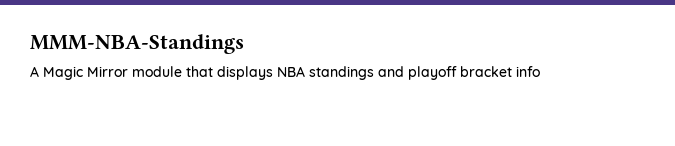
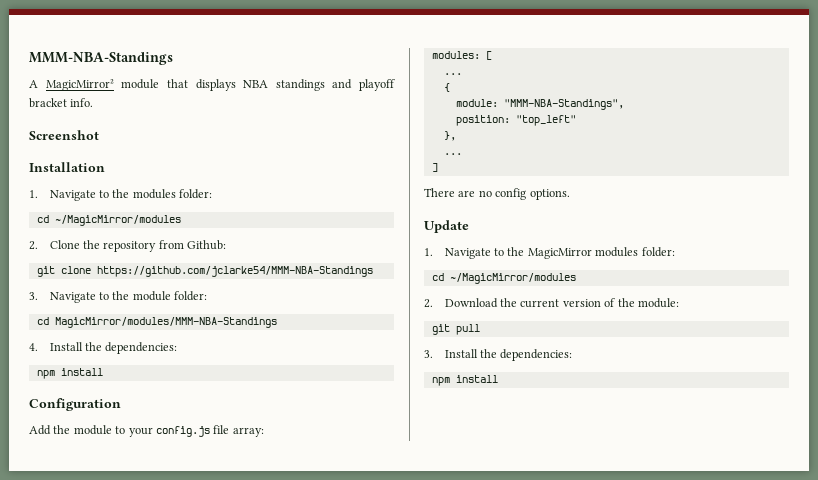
[43,66,128,80] Magic Mirror -> [45,79,114,91] MagicMirror²
[516,66,540,77] info -> [70,98,94,107] [29,130,99,140] [29,162,105,172] [29,189,213,201] [36,215,181,226] [29,240,227,252] [36,266,373,277] [29,291,208,303] [36,317,277,328] [29,342,178,354] [36,368,103,379] [29,398,121,411] [29,425,264,437] [431,51,492,60] [443,73,462,75] [443,83,450,92] [455,99,624,110] [455,115,576,126] [443,131,456,141] [443,153,462,155] [431,163,438,172] [424,188,570,200] [424,220,469,233] [424,247,675,259] [431,273,576,284] [424,298,679,308] [431,324,480,335] [424,349,573,361] [431,375,498,386] info. // Screenshot // Installation // 1. Navigate to the modules folder: // cd ~/MagicMirror/modules // 2. Clone the repository from Github: // git clone https://github.com/jclarke54/MMM-NBA-Standings // 3. Navigate to the module folder: // cd MagicMirror/modules/MMM-NBA-Standings // 4. Install the dependencies: // npm install // Configuration // Add the module to your config.js file array: // modules: [ // ... // { // module: "MMM-NBA-Standings", // position: "top_left" // }, // ... // ] // There are no config options. // Update // 1. Navigate to the MagicMirror modules folder: // cd ~/MagicMirror/modules // 2. Download the current version of the module: // git pull // 3. Install the dependencies: // npm install

